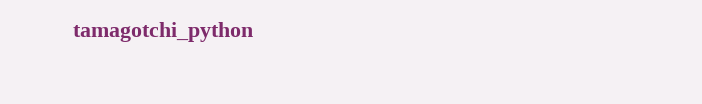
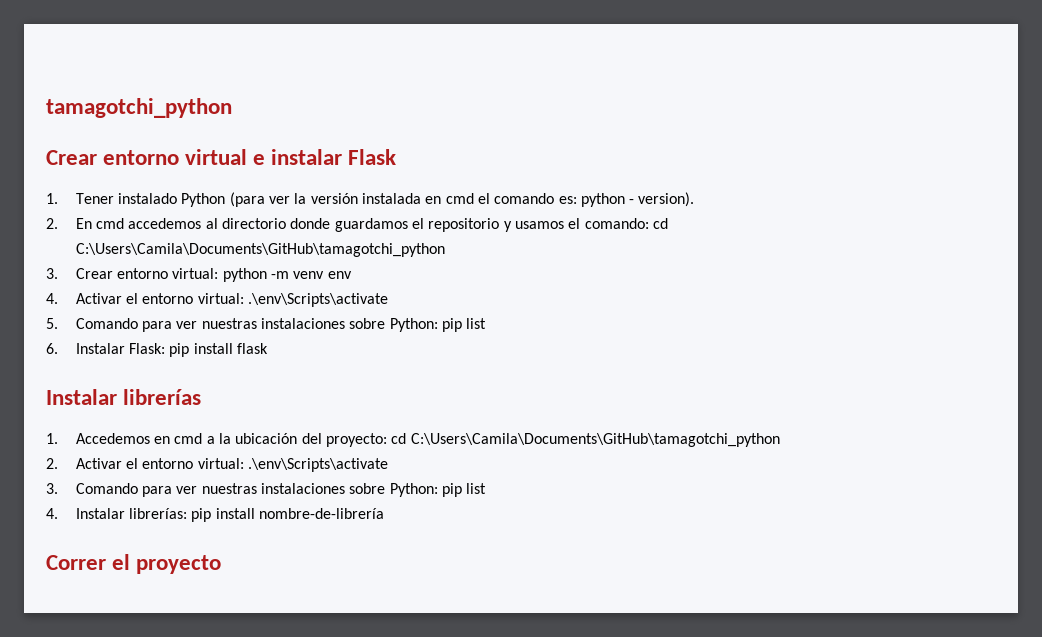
(253, 32) none -> [46,149,397,165] [46,192,695,207] [46,218,668,232] [75,243,445,257] [46,268,352,282] [46,293,388,307] [46,318,487,332] [46,343,268,357] [46,389,202,405] [46,433,780,447] [46,458,388,472] [46,483,487,497] [46,508,384,522] [46,554,222,574] // Crear entorno virtual e instalar Flask // 1. Tener instalado Python (para ver la versión instalada en cmd el comando es: python - version). // 2. En cmd accedemos al directorio donde guardamos el repositorio y usamos el comando: cd C:\Users\Camila\Documents\GitHub\tamagotchi_python // 3. Crear entorno virtual: python -m venv env // 4. Activar el entorno virtual: .\env\Scripts\activate // 5. Comando para ver nuestras instalaciones sobre Python: pip list // 6. Instalar Flask: pip install flask // Instalar librerías // 1. Accedemos en cmd a la ubicación del proyecto: cd C:\Users\Camila\Documents\GitHub\tamagotchi_python // 2. Activar el entorno virtual: .\env\Scripts\activate // 3. Comando para ver nuestras instalaciones sobre Python: pip list // 4. Instalar librerías: pip install nombre-de-librería // Correr el proyecto

